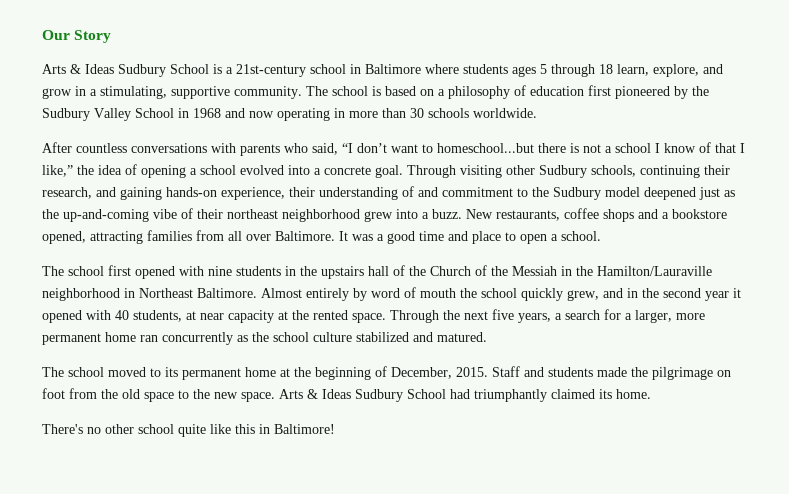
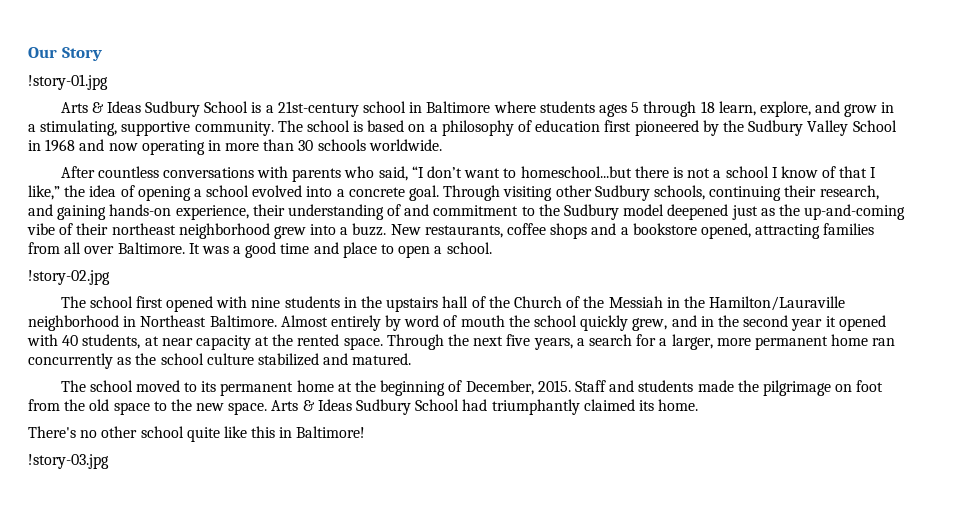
(112, 36) none -> [28,74,108,90] // !story-01.jpg
(601, 236) none -> [28,270,110,285] // !story-02.jpg
(335, 429) none -> [28,454,109,469] // !story-03.jpg

